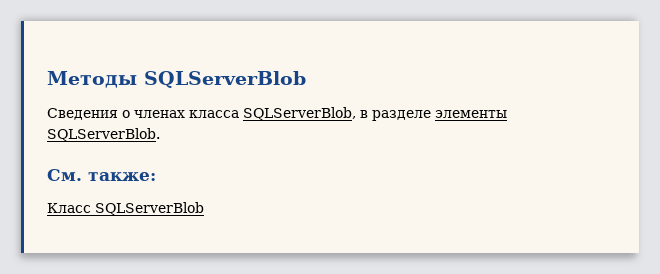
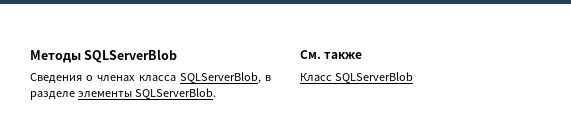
[88,172,156,181] также: -> [324,52,363,59] также

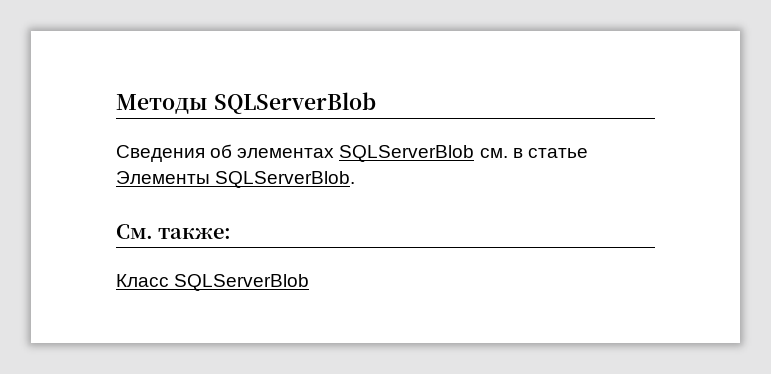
[86,72,271,84] [30,91,132,100] о членах класса SQLServerBlob, в разделе элементы -> [210,144,588,162] [116,171,210,184] об элементах SQLServerBlob см. в статье Элементы
[324,52,363,59] также -> [158,228,232,239] также:

